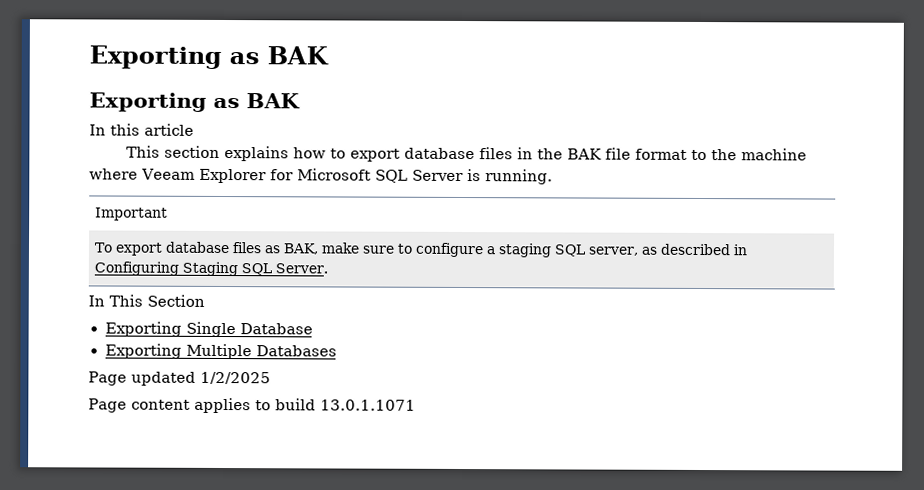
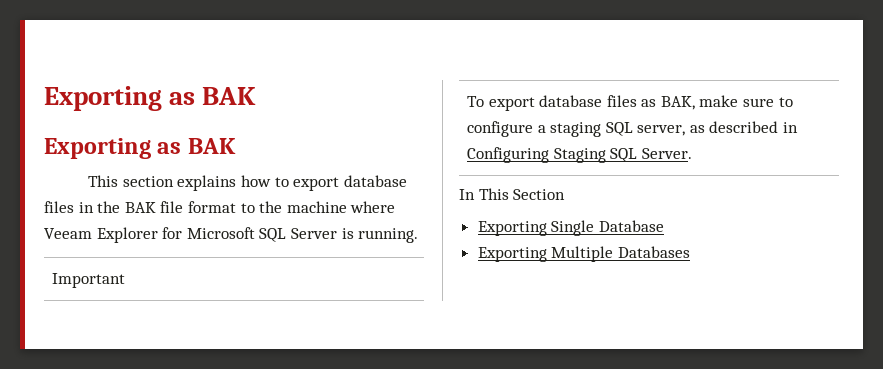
[89,123,194,136] // In this article -> (236, 146) none
[88,371,271,386] [88,397,416,414] // Page updated 1/2/2025 // Page content applies to build 13.0.1.1071 -> (690, 252) none

